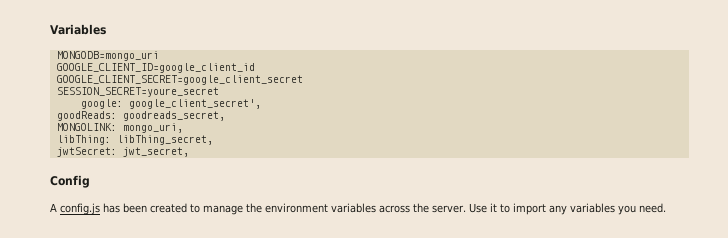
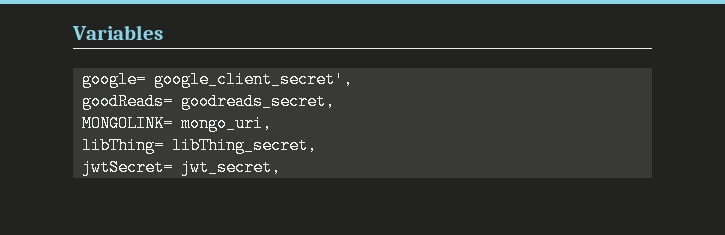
[56,51,159,61] [56,63,255,73] [56,75,303,85] [56,87,219,97] [80,99,123,109] MONGODB=mongo_uri // GOOGLE_CLIENT_ID=google_client_id // GOOGLE_CLIENT_SECRET=google_client_secret // SESSION_SECRET=youre_secret // google: -> [82,71,147,88] google=
[56,111,117,121] goodReads: -> [82,93,174,110] goodReads=
[56,123,117,131] MONGOLINK: -> [82,115,174,132] MONGOLINK=
[56,135,111,145] libThing: -> [82,137,165,154] libThing=
[56,147,117,157] jwtSecret: -> [82,159,174,176] jwtSecret=
[50,175,90,188] [50,203,666,215] // Config // A config.js has been created to manage the environment variables across the server. Use it to import any variables you need. -> (282, 167) none

